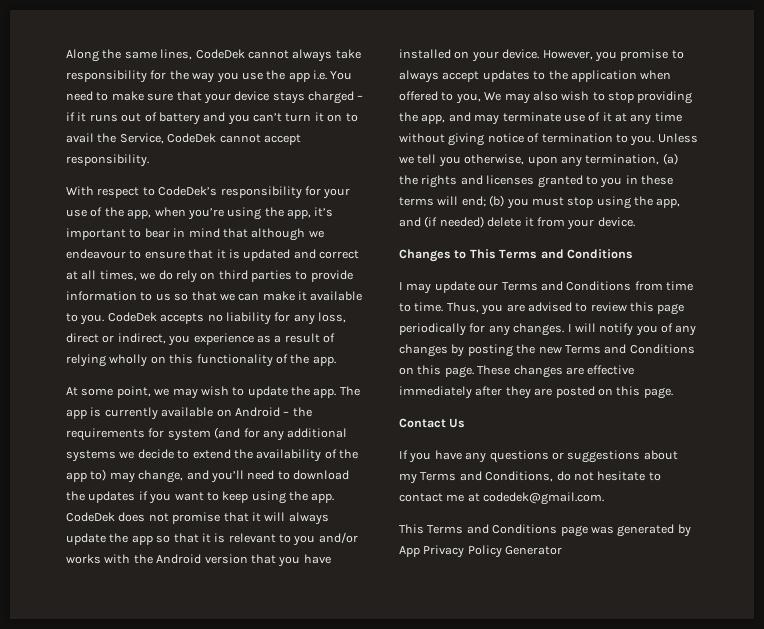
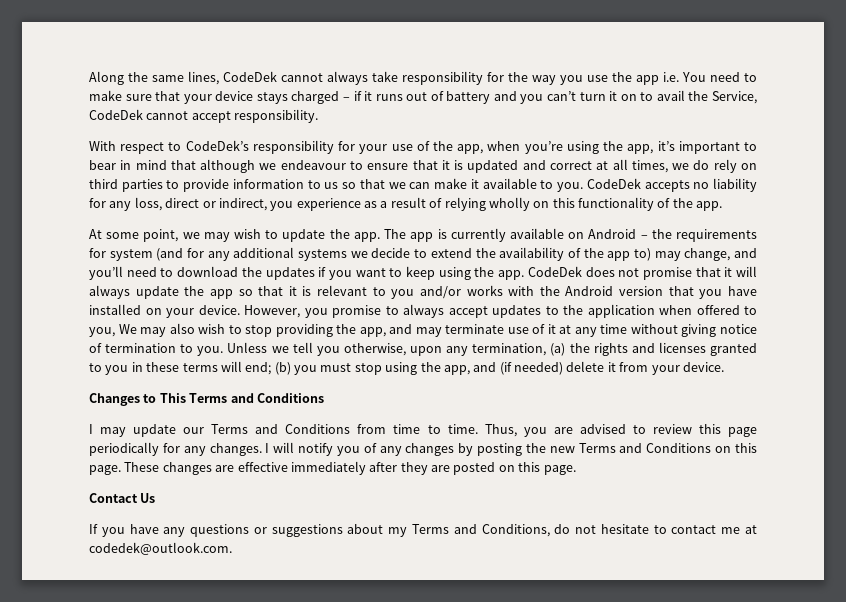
[483,492,605,505] [399,524,691,537] [399,545,563,558] codedek@gmail.com. // This Terms and Conditions page was generated by App Privacy Policy Generator -> [89,542,232,555] codedek@outlook.com.

